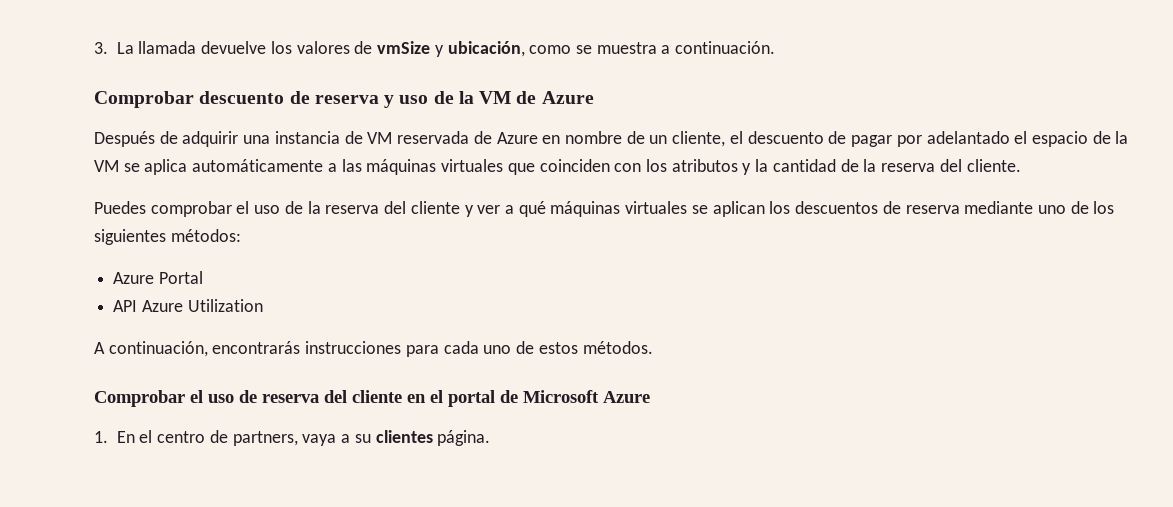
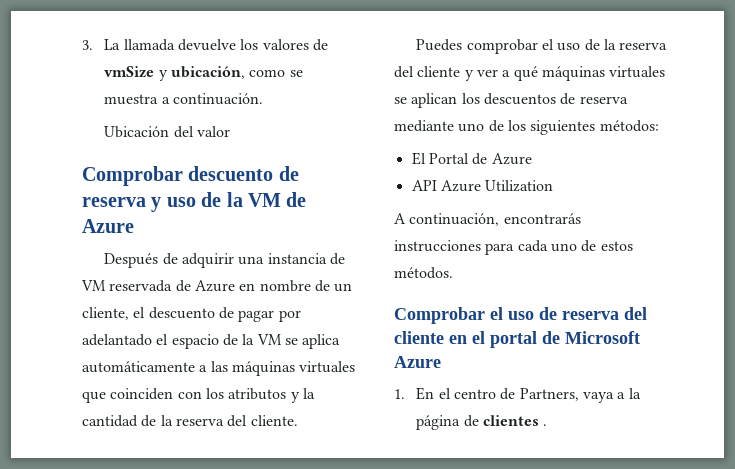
(776, 47) none -> [104,126,231,138] // Ubicación del valor
[113,271,203,284] Azure Portal -> [411,152,532,165] El Portal de Azure
[232,431,298,446] partners, -> [519,388,579,401] Partners,
[354,430,491,446] su clientes página. -> [628,388,641,399] [416,415,548,430] la página de clientes .

